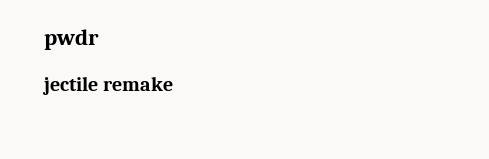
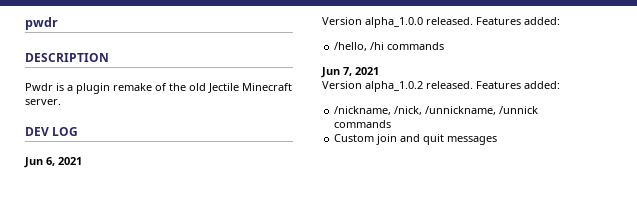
[42,76,174,95] jectile remake -> [25,53,109,62] [25,83,292,94] [25,99,61,105] [25,127,79,136] [24,157,82,168] [322,17,560,28] [334,42,445,51] [321,67,379,78] [322,81,560,92] [334,106,539,115] [334,120,392,128] [334,134,498,145] DESCRIPTION // Pwdr is a plugin remake of the old Jectile Minecraft server. // DEV LOG // Jun 6, 2021 // Version alpha_1.0.0 released. Features added: // /hello, /hi commands // Jun 7, 2021 // Version alpha_1.0.2 released. Features added: // /nickname, /nick, /unnickname, /unnick commands // Custom join and quit messages

